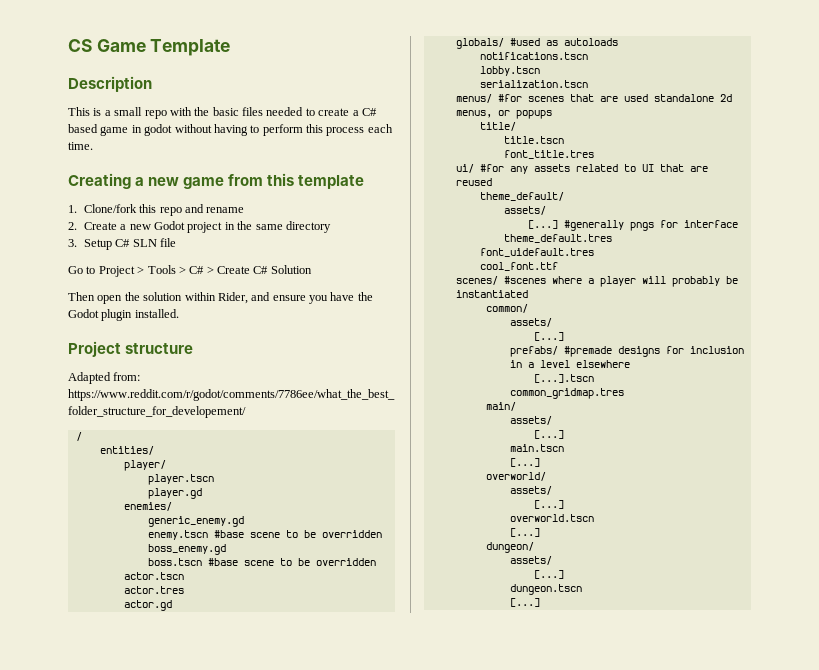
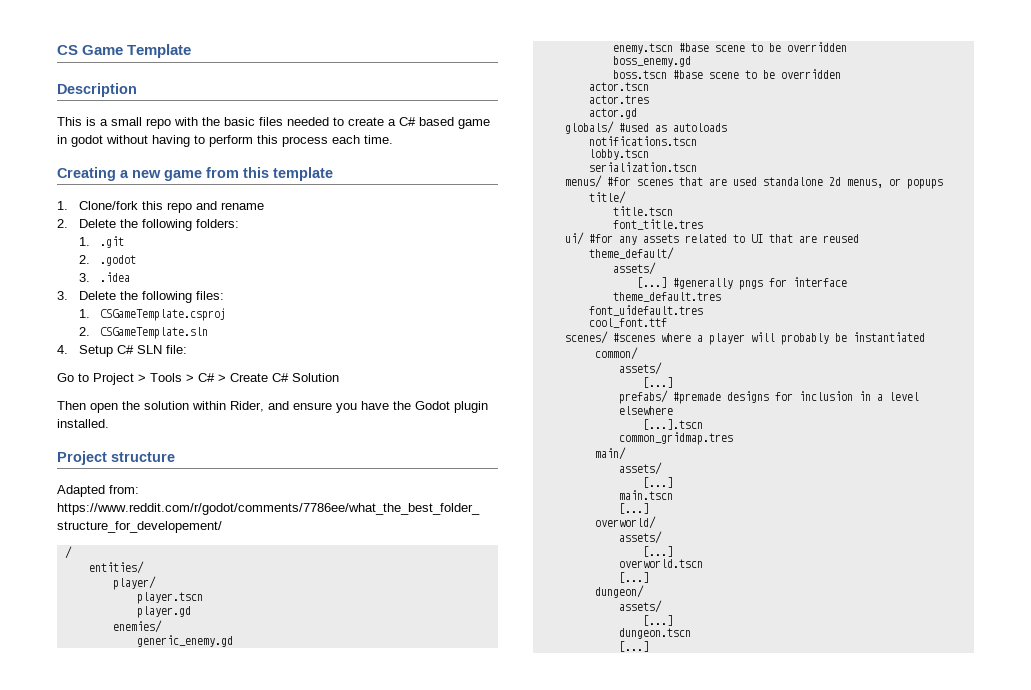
[83,221,331,233] [68,239,77,247] Create a new Godot project in the same directory // 3. -> [78,219,239,231] [78,236,125,248] [78,255,137,266] [78,272,131,282] [57,291,224,303] [78,308,227,321] [78,327,209,339] [57,345,68,354] Delete the following folders: // 1. .git // 2. .godot // 3. .idea // 3. Delete the following files: // 1. CSGameTemplate.csproj // 2. CSGameTemplate.sln // 4.
[159,238,176,247] file -> [165,345,187,354] file:

